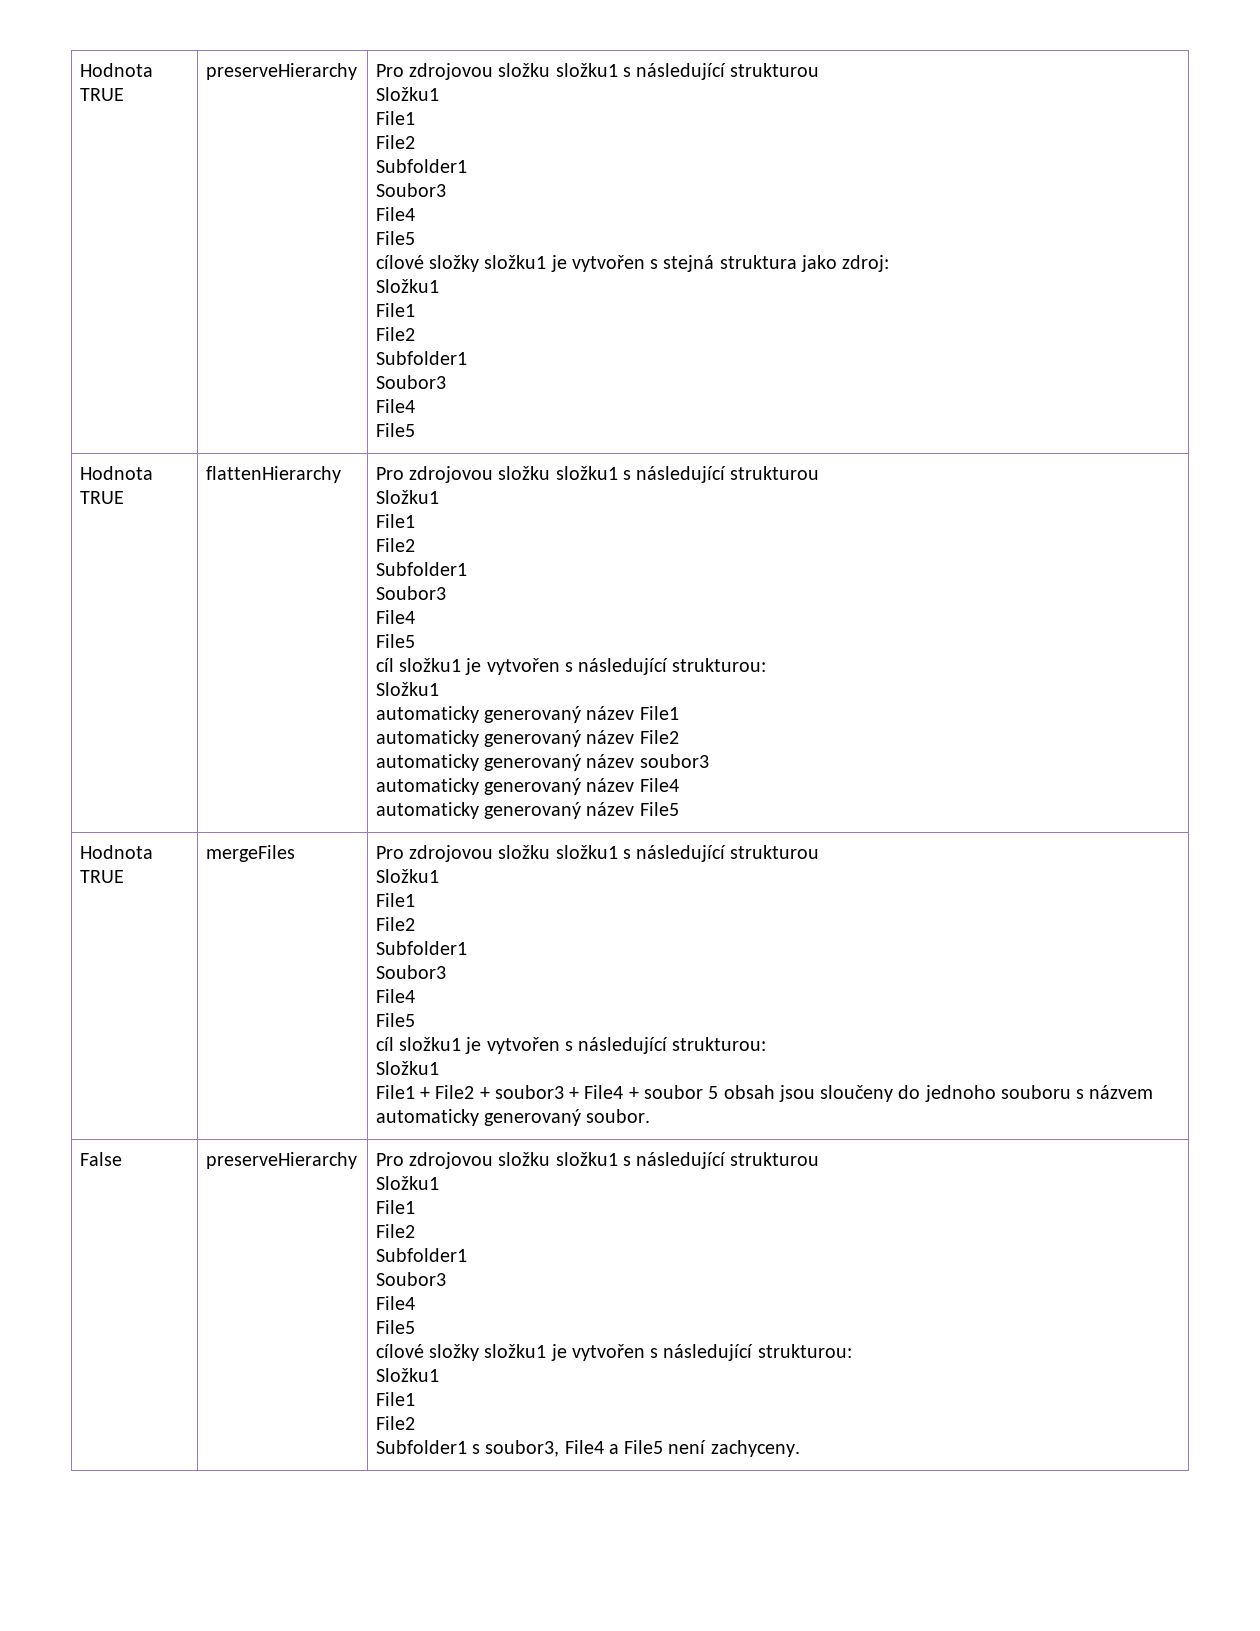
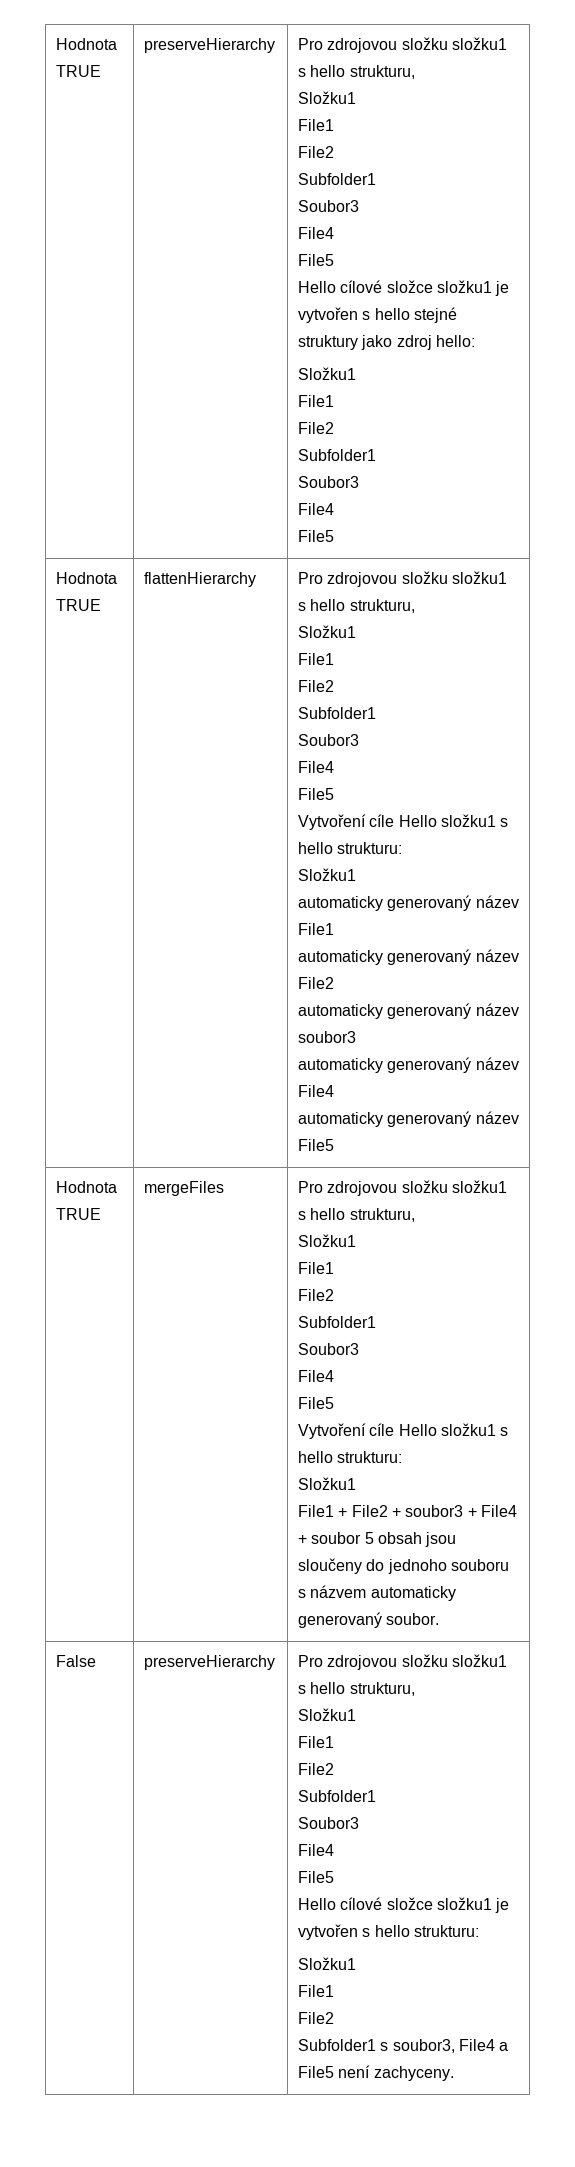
[636,63,820,80] [375,87,439,101] [375,111,415,125] [375,135,415,149] [375,159,467,173] [375,183,446,197] [375,207,415,221] [375,231,415,245] [375,255,890,272] následující strukturou // Složku1 // File1 // File2 // Subfolder1 // Soubor3 // File4 // File5 // cílové složky složku1 je vytvořen s stejná struktura jako zdroj: -> [310,65,415,79] [298,91,357,104] [298,119,335,131] [298,146,335,158] [298,173,377,185] [298,200,360,212] [298,227,335,239] [298,254,335,266] [298,280,510,296] [298,307,458,323] [298,335,476,350] hello strukturu, // Složku1 // File1 // File2 // Subfolder1 // Soubor3 // File4 // File5 // Hello cílové složce složku1 je vytvořen s hello stejné struktury jako zdroj hello:
[636,466,820,483] [375,490,439,504] [375,514,415,528] [375,538,415,552] [375,562,467,576] [375,586,446,600] [375,610,415,624] [375,634,415,648] [375,658,767,675] následující strukturou // Složku1 // File1 // File2 // Subfolder1 // Soubor3 // File4 // File5 // cíl složku1 je vytvořen s následující strukturou: -> [310,599,415,613] [298,625,357,638] [298,653,335,665] [298,680,335,692] [298,707,377,719] [298,734,360,746] [298,761,335,773] [298,788,335,800] [298,814,509,830] [298,842,403,854] hello strukturu, // Složku1 // File1 // File2 // Subfolder1 // Soubor3 // File4 // File5 // Vytvoření cíle Hello složku1 s hello strukturu:
[636,845,820,862] [375,869,439,883] [375,893,415,907] [375,917,415,931] [375,941,467,955] [375,965,446,979] [375,989,415,1003] [375,1013,415,1027] [375,1037,767,1054] následující strukturou // Složku1 // File1 // File2 // Subfolder1 // Soubor3 // File4 // File5 // cíl složku1 je vytvořen s následující strukturou: -> [310,1208,415,1222] [298,1234,357,1247] [298,1262,335,1274] [298,1289,335,1301] [298,1316,377,1328] [298,1343,360,1355] [298,1370,335,1382] [298,1397,335,1409] [298,1423,509,1439] [298,1451,403,1463] hello strukturu, // Složku1 // File1 // File2 // Subfolder1 // Soubor3 // File4 // File5 // Vytvoření cíle Hello složku1 s hello strukturu:
[636,1152,820,1169] [375,1176,439,1190] [375,1200,415,1214] [375,1224,415,1238] [375,1248,467,1262] [375,1272,446,1286] [375,1296,415,1310] [375,1320,415,1334] [375,1344,852,1361] následující strukturou // Složku1 // File1 // File2 // Subfolder1 // Soubor3 // File4 // File5 // cílové složky složku1 je vytvořen s následující strukturou: -> [310,1682,415,1696] [298,1708,357,1721] [298,1736,335,1748] [298,1763,335,1775] [298,1790,377,1802] [298,1817,360,1829] [298,1844,335,1856] [298,1871,335,1883] [298,1897,510,1913] [298,1924,480,1940] hello strukturu, // Složku1 // File1 // File2 // Subfolder1 // Soubor3 // File4 // File5 // Hello cílové složce složku1 je vytvořen s hello strukturu:

